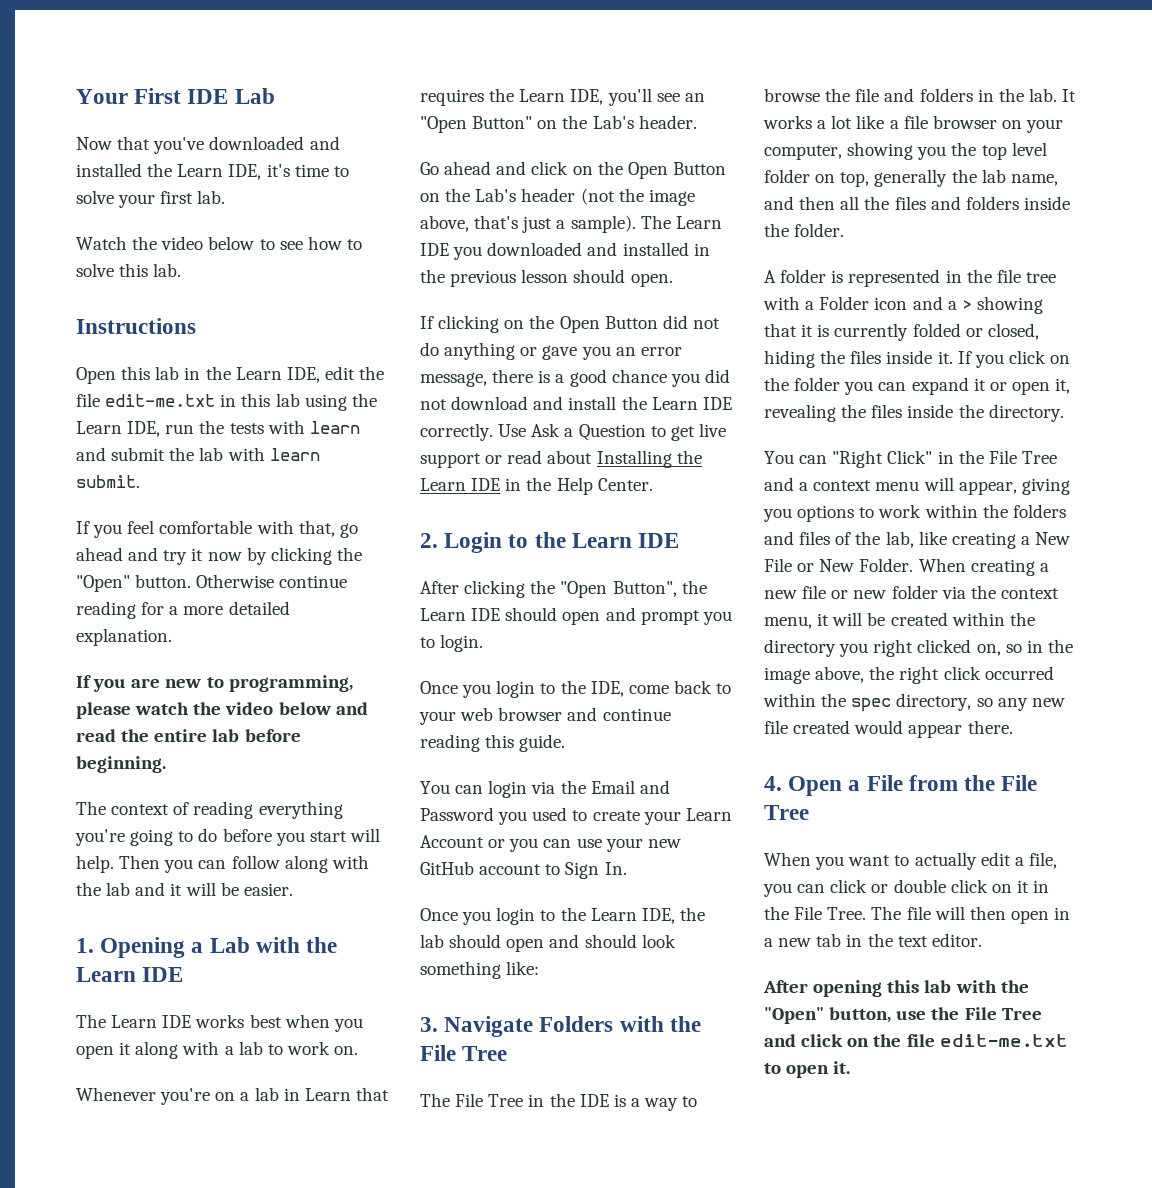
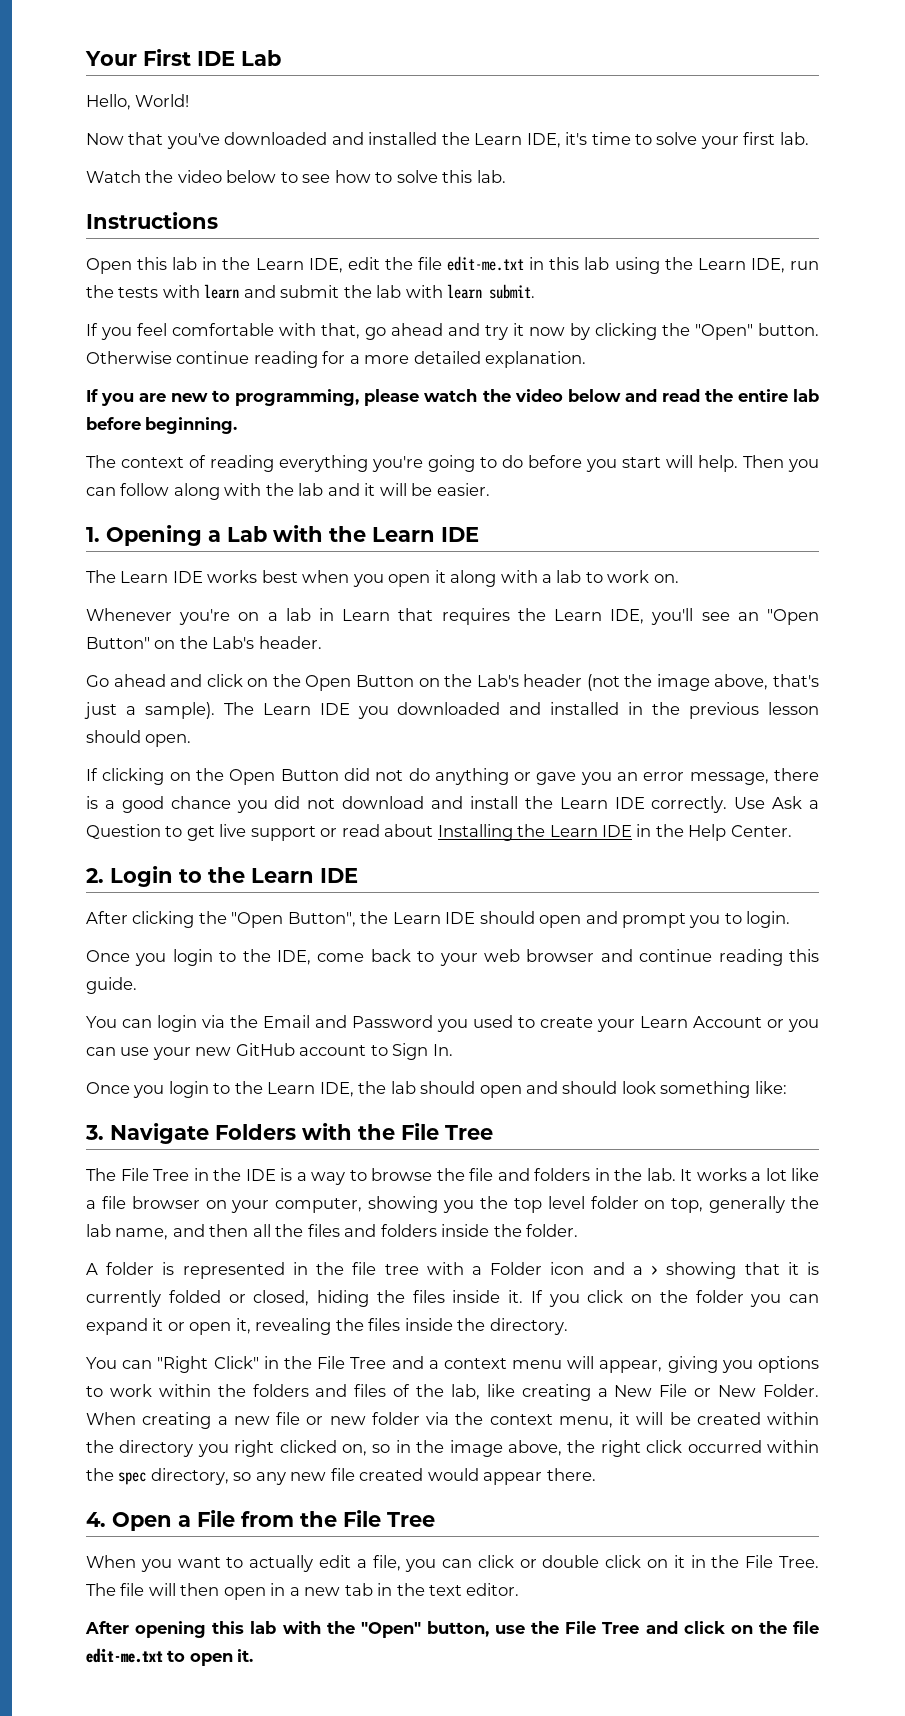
(275, 96) none -> [86,94,190,110] // Hello, World!

